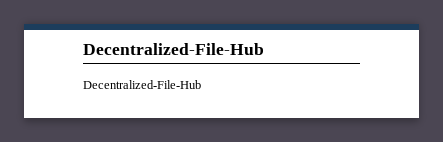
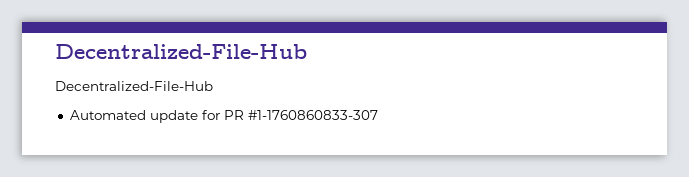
(201, 84) none -> [69,110,378,123] // Automated update for PR #1-1760860833-307

